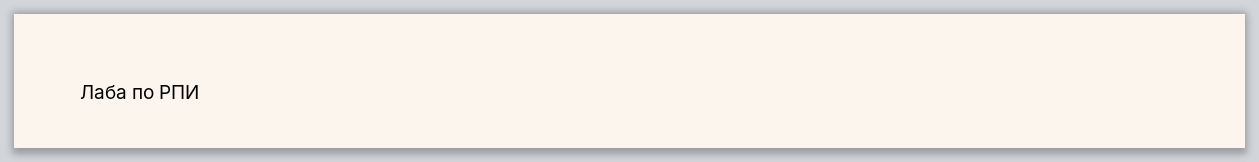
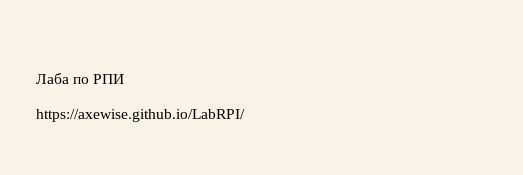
(200, 92) none -> [36,109,245,122] // https://axewise.github.io/LabRPI/

